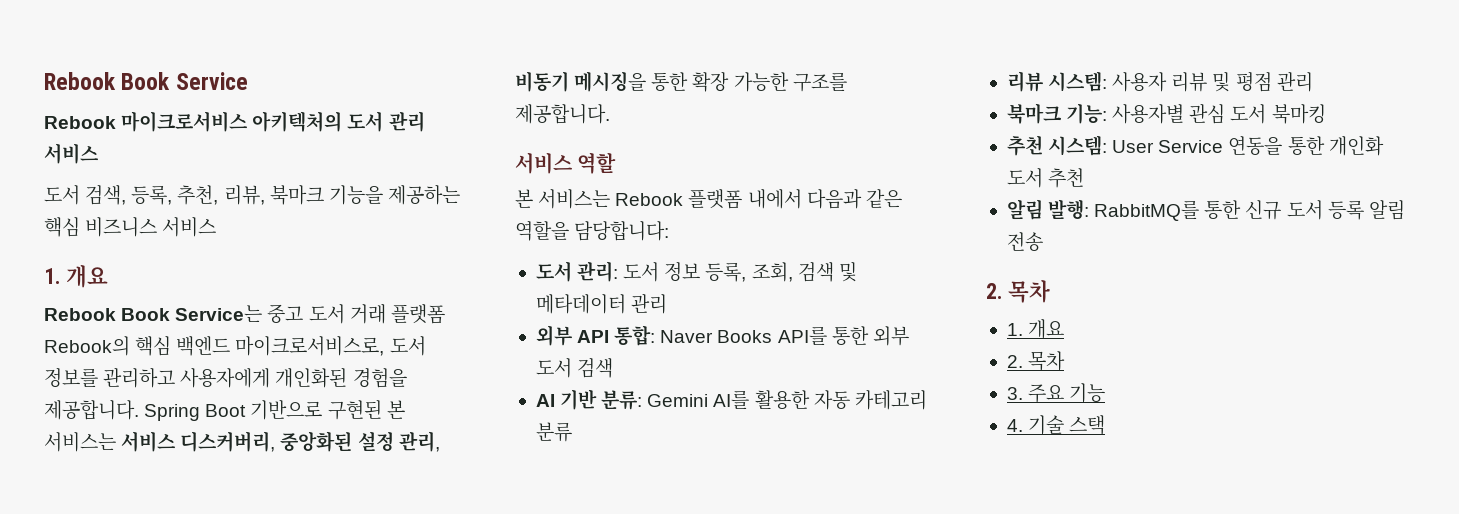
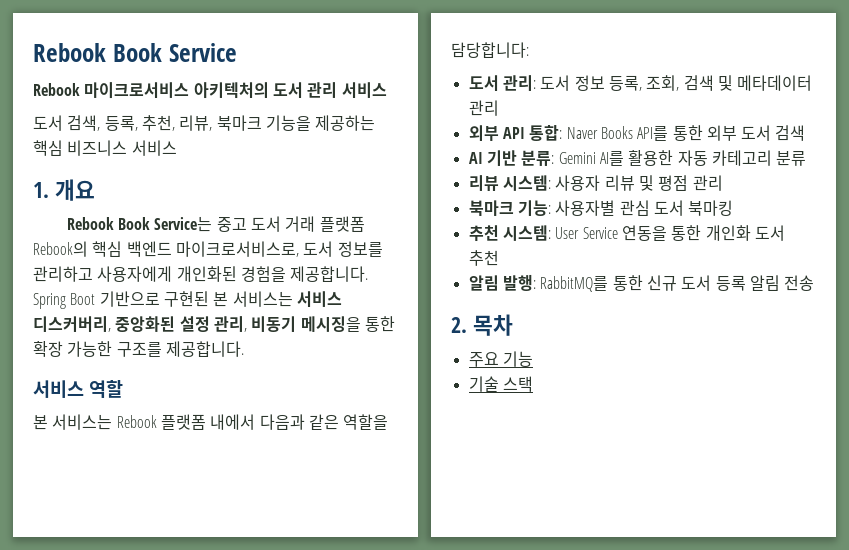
[1006,319,1065,339] [1006,351,1066,371] [1006,387,1023,400] 1. 개요 // 2. 목차 // 3. -> (513, 325) none
[1006,419,1023,432] 4. -> (533, 359) none

